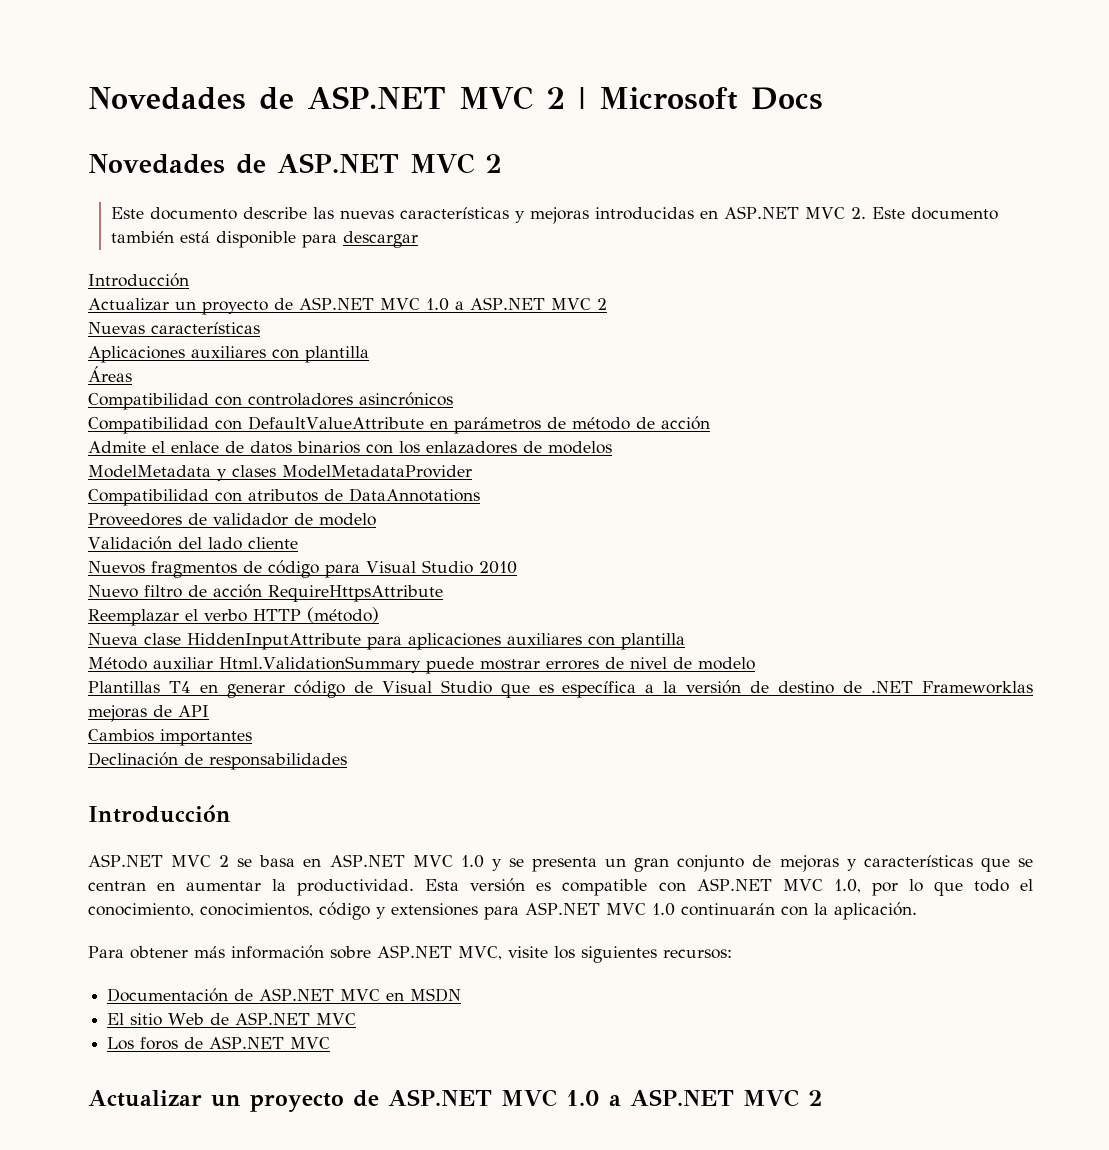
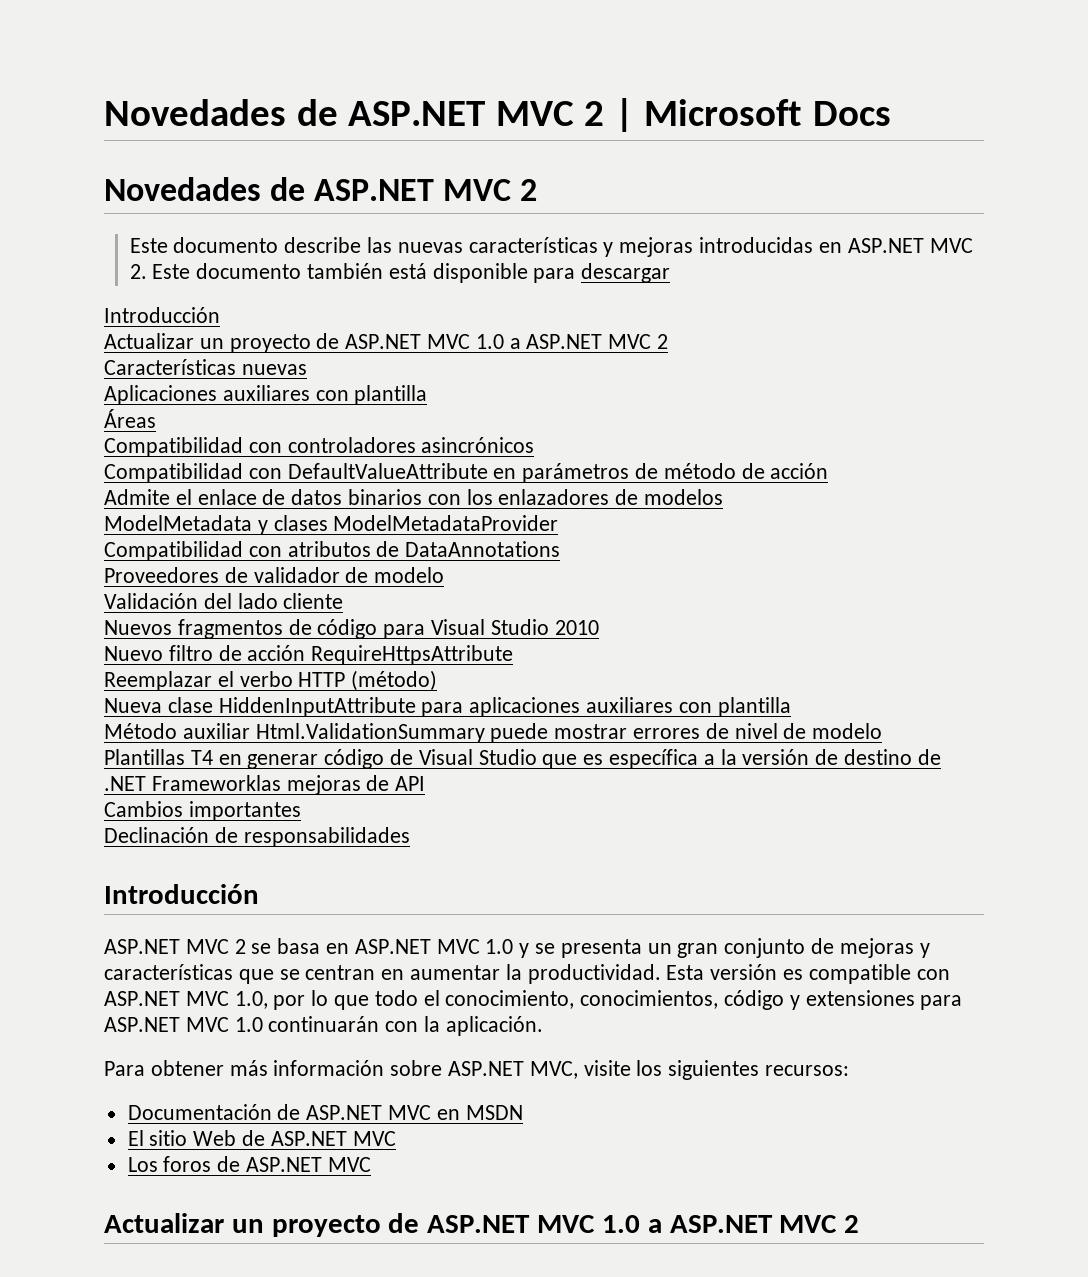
[88,322,260,334] Nuevas características -> [104,359,307,375] Características nuevas

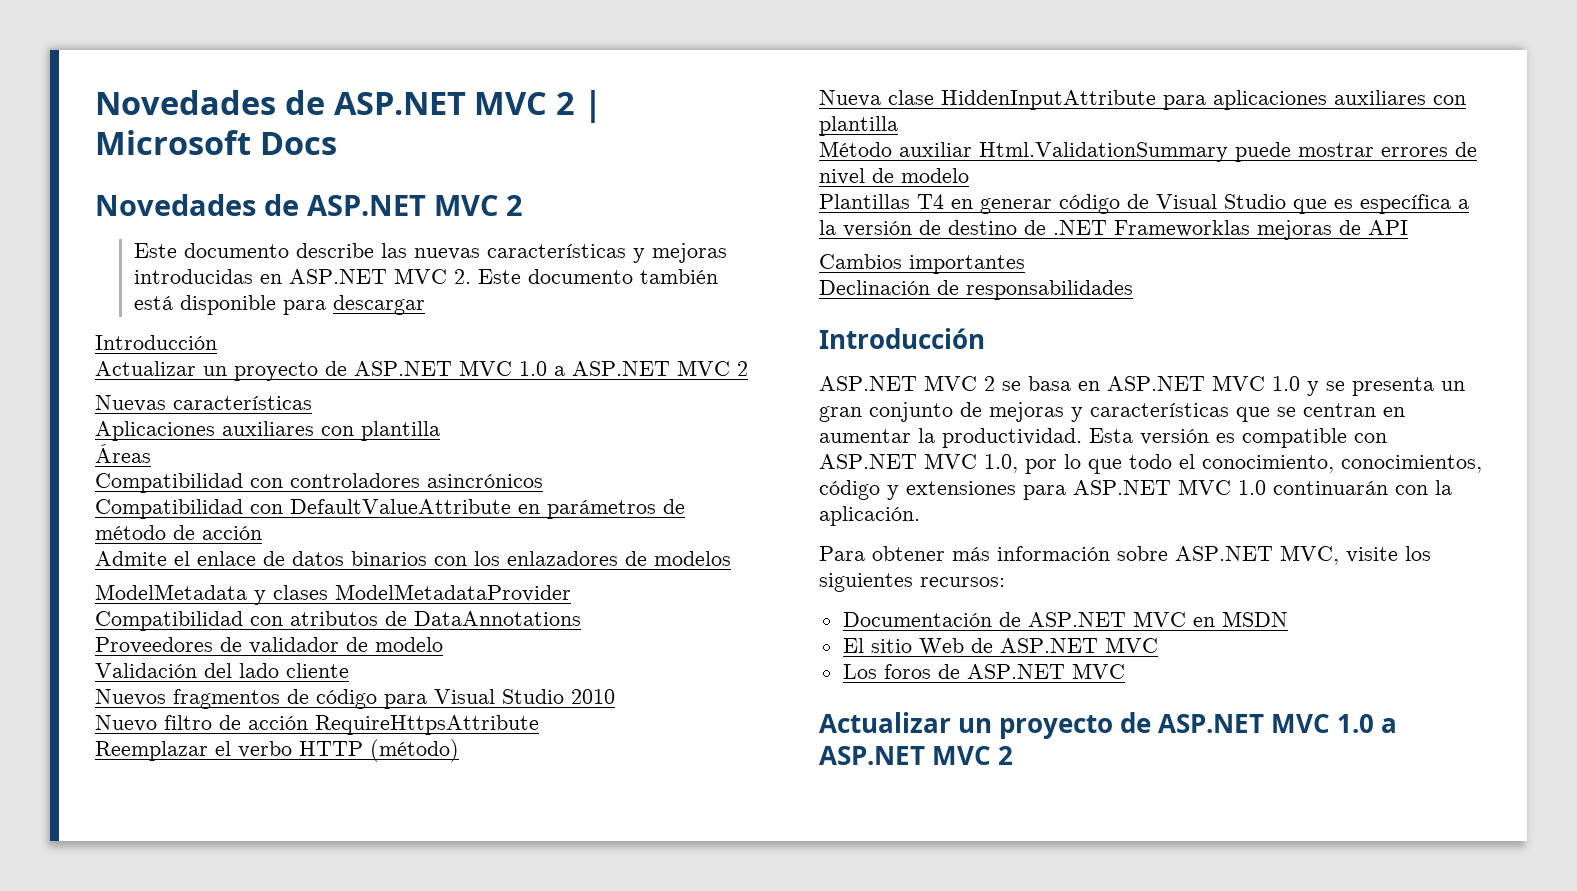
[104,359,307,375] Características nuevas -> [95,395,312,412] Nuevas características

